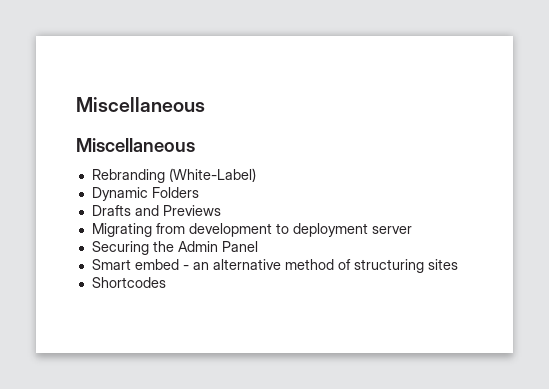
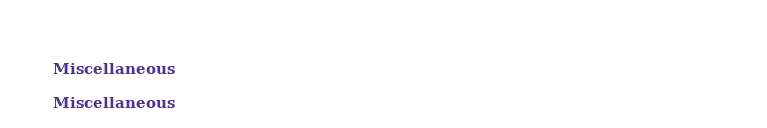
[91,168,256,183] [91,187,199,201] [91,205,221,216] [91,223,412,237] [91,241,258,255] [91,259,458,273] [91,277,166,288] // Rebranding (White-Label) // Dynamic Folders // Drafts and Previews // Migrating from development to deployment server // Securing the Admin Panel // Smart embed - an alternative method of structuring sites // Shortcodes -> (175, 102) none

